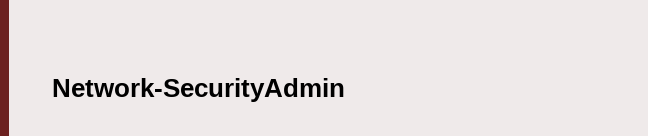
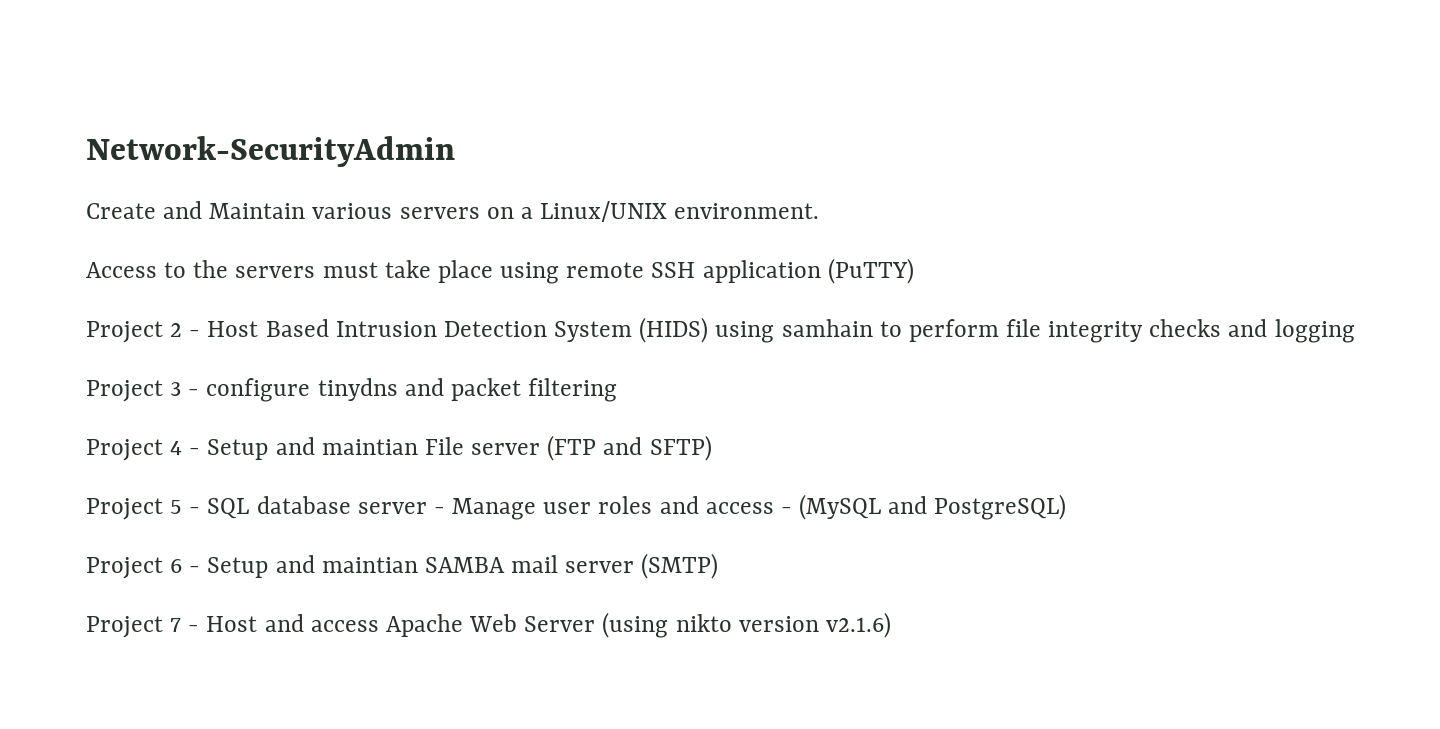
(345, 90) none -> [86,201,820,222] [86,258,914,284] [86,317,1355,343] [86,378,618,402] [86,435,712,461] [86,494,1067,520] [86,553,719,579] [86,612,891,638] // Create and Maintain various servers on a Linux/UNIX environment. // Access to the servers must take place using remote SSH application (PuTTY) // Project 2 - Host Based Intrusion Detection System (HIDS) using samhain to perform file integrity checks and logging // Project 3 - configure tinydns and packet filtering // Project 4 - Setup and maintian File server (FTP and SFTP) // Project 5 - SQL database server - Manage user roles and access - (MySQL and PostgreSQL) // Project 6 - Setup and maintian SAMBA mail server (SMTP) // Project 7 - Host and access Apache Web Server (using nikto version v2.1.6)

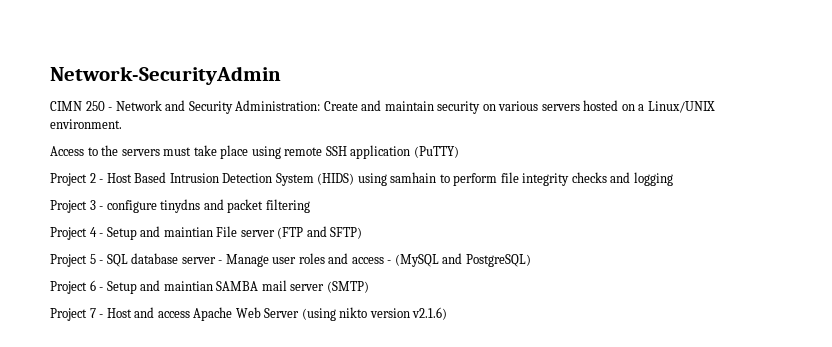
[86,201,306,219] Create and Maintain -> [50,100,496,114] CIMN 250 - Network and Security Administration: Create and maintain security on
(480, 213) none -> [583,100,619,111] hosted

